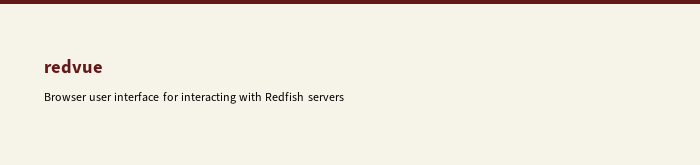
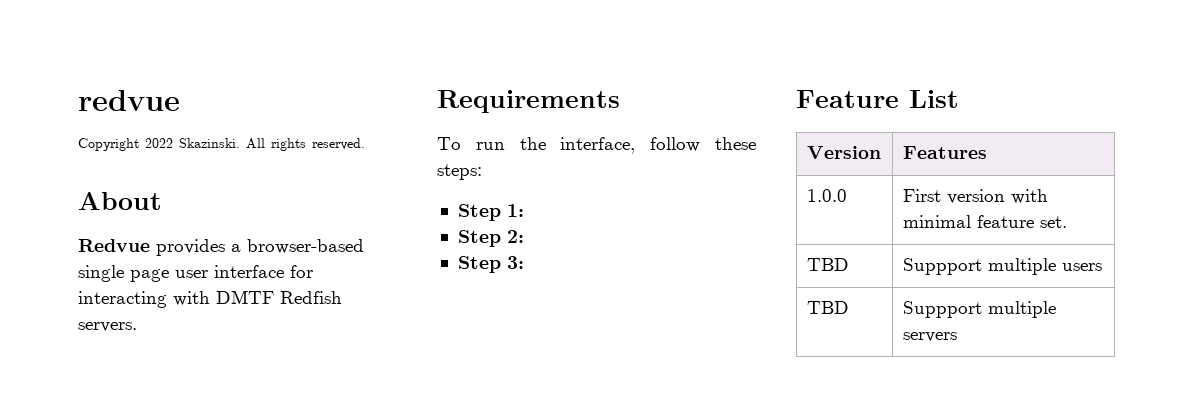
[44,93,87,101] Browser -> [78,138,365,151] [78,192,162,210] [78,239,364,256] [78,265,169,282] Copyright 2022 Skazinski. All rights reserved. // About // Redvue provides a browser-based single page
[265,92,305,102] Redfish -> [216,290,342,304] [78,322,137,332] [437,90,620,113] [437,137,756,154] [437,164,482,180] [457,204,524,221] [457,230,524,247] [457,256,524,273] [796,90,959,108] [806,146,881,159] [902,146,987,159] [806,189,847,202] [902,189,1048,204] [902,215,1067,228] [806,258,849,271] [902,258,1102,275] [806,301,849,314] [902,301,1056,318] DMTF Redfish servers. // Requirements // To run the interface, follow these steps: // Step 1: // Step 2: // Step 3: // Feature List // Version | Features // 1.0.0 | First version with minimal feature set. // TBD | Suppport multiple users // TBD | Suppport multiple

